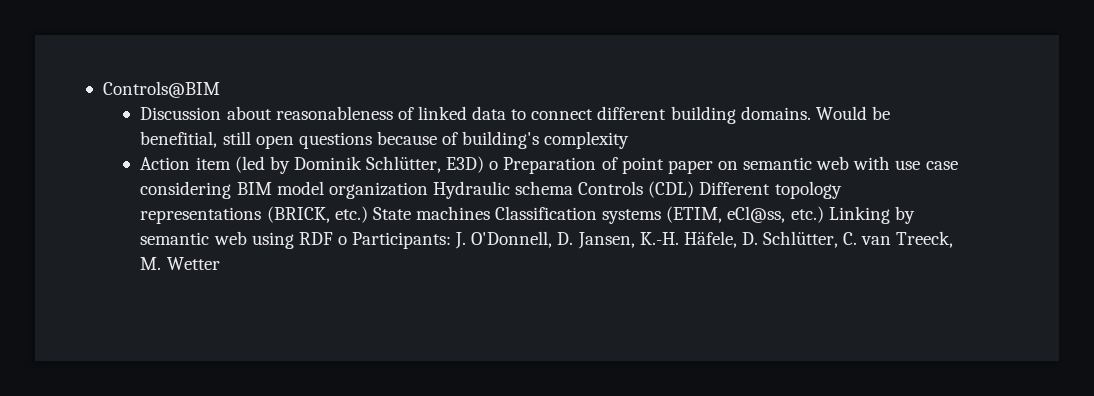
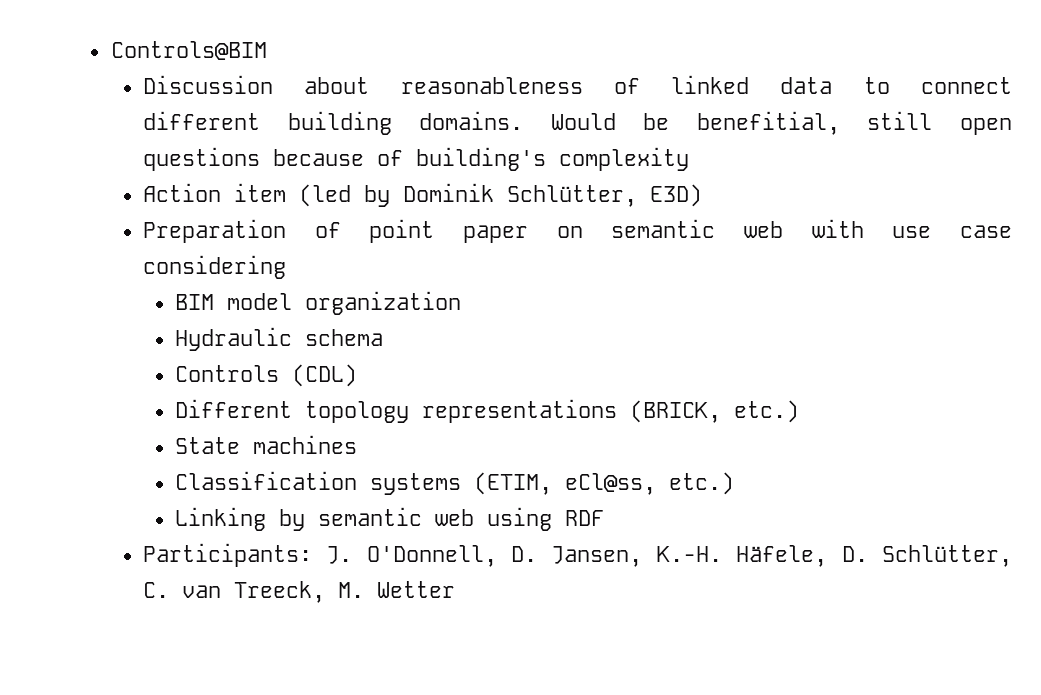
[489,161,499,170] o -> (702, 195) //
(232, 190) none -> (286, 267) //
(428, 190) none -> (462, 303) //
(574, 188) none -> (384, 337) //
(695, 189) none -> (358, 375) //
(368, 214) none -> (800, 411) //
(490, 213) none -> (358, 444) //
(824, 214) none -> (735, 483) //
[337,236,347,245] o -> (605, 518) //

